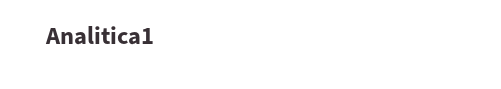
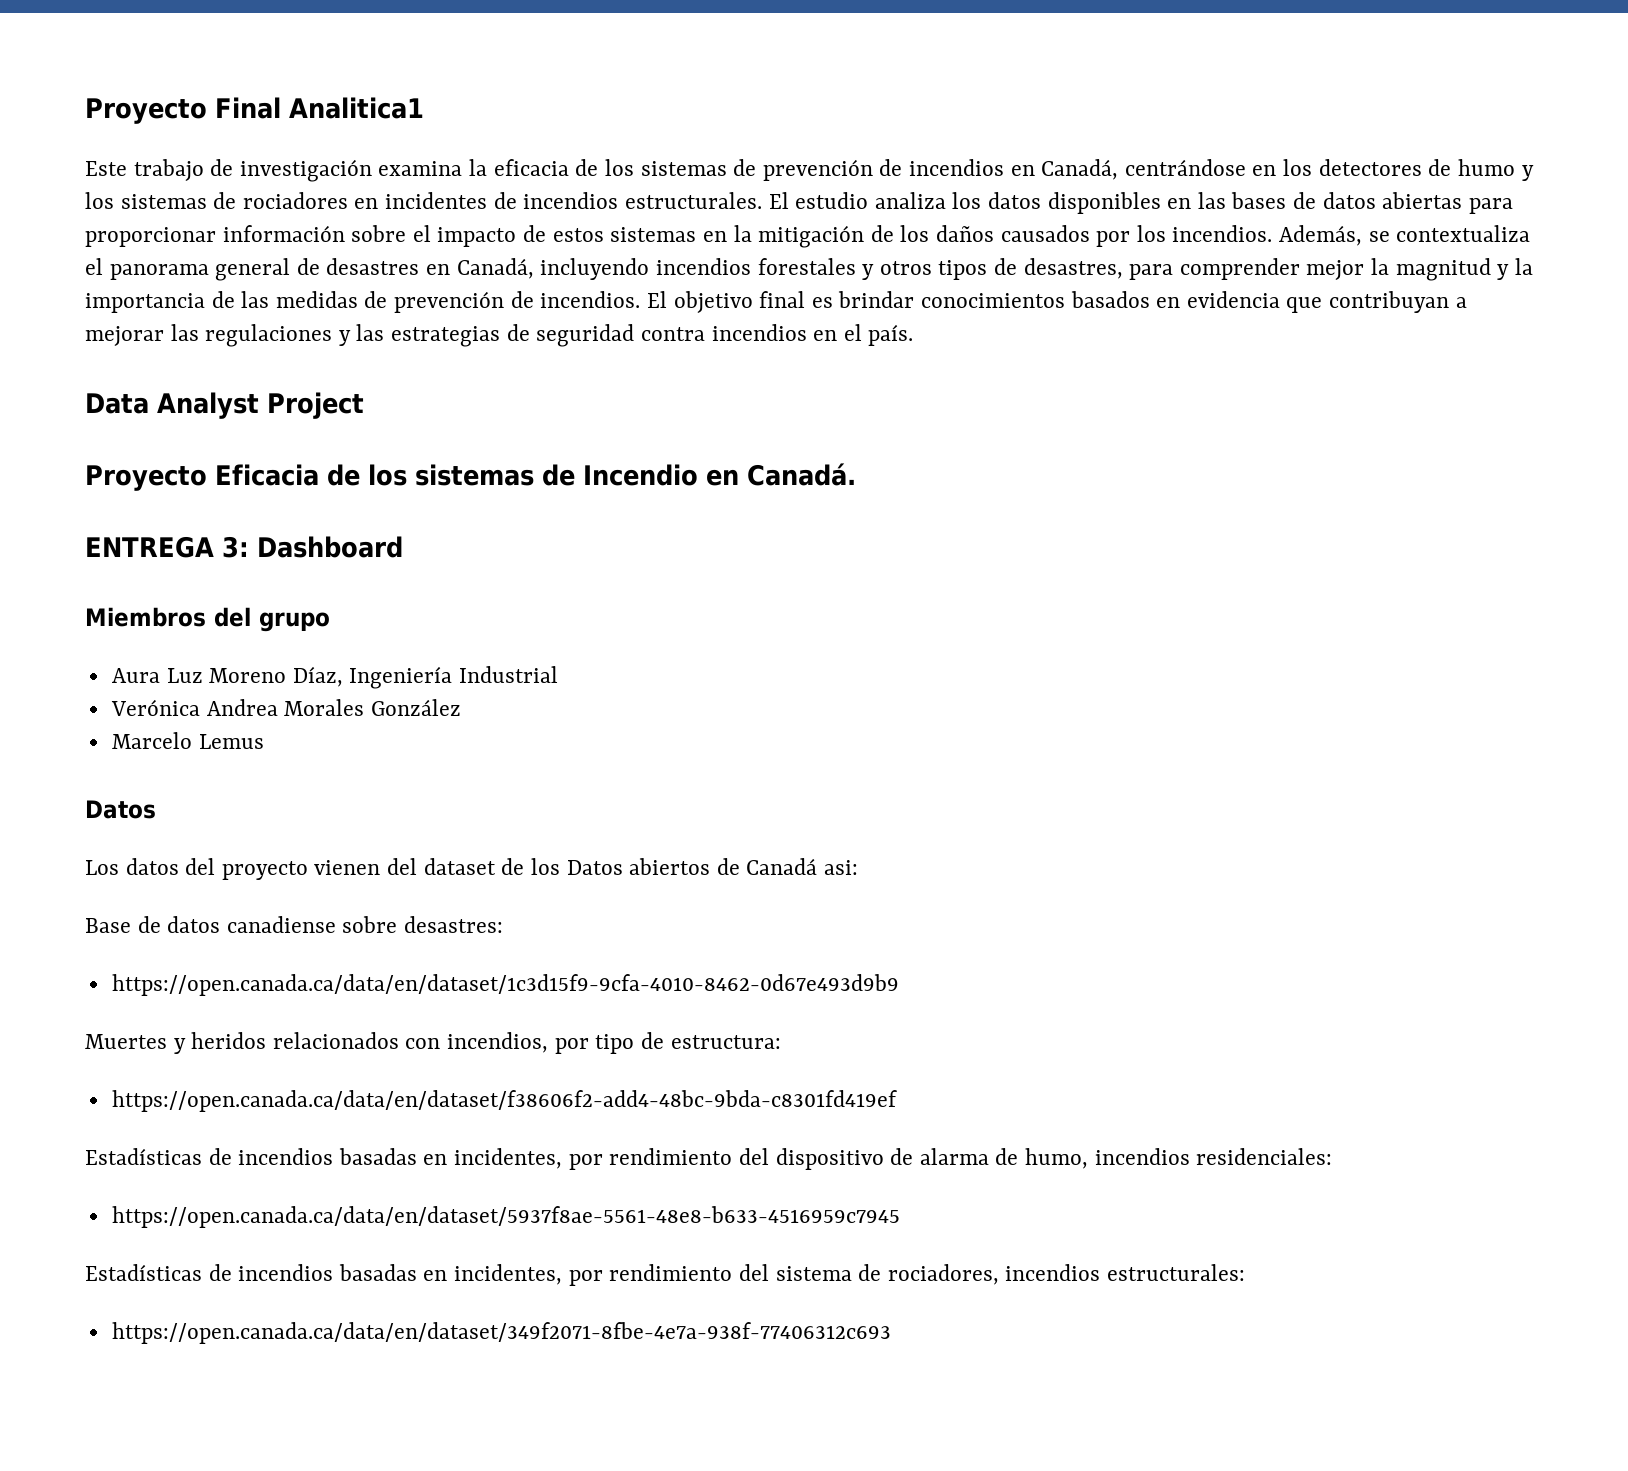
(45, 35) none -> [85,97,281,124] Proyecto Final
(154, 35) none -> [85,159,1534,182] [85,192,1513,214] [85,225,1531,248] [85,258,1533,281] [85,291,1467,313] [85,324,914,347] [85,392,364,419] [85,463,856,491] [85,536,403,558] [85,607,330,632] [111,666,559,689] [110,699,461,716] [111,732,264,749] [85,800,156,819] [85,858,858,880] [85,916,504,933] [111,974,899,996] [85,1032,781,1054] [111,1090,897,1112] [85,1148,1333,1170] [111,1206,900,1228] [85,1264,1245,1286] [111,1322,891,1344] // Este trabajo de investigación examina la eficacia de los sistemas de prevención de incendios en Canadá, centrándose en los detectores de humo y los sistemas de rociadores en incidentes de incendios estructurales. El estudio analiza los datos disponibles en las bases de datos abiertas para proporcionar información sobre el impacto de estos sistemas en la mitigación de los daños causados por los incendios. Además, se contextualiza el panorama general de desastres en Canadá, incluyendo incendios forestales y otros tipos de desastres, para comprender mejor la magnitud y la importancia de las medidas de prevención de incendios. El objetivo final es brindar conocimientos basados en evidencia que contribuyan a mejorar las regulaciones y las estrategias de seguridad contra incendios en el país. // Data Analyst Project // Proyecto Eficacia de los sistemas de Incendio en Canadá. // ENTREGA 3: Dashboard // Miembros del grupo // Aura Luz Moreno Díaz, Ingeniería Industrial // Verónica Andrea Morales González // Marcelo Lemus // Datos // Los datos del proyecto vienen del dataset de los Datos abiertos de Canadá asi: // Base de datos canadiense sobre desastres: // https://open.canada.ca/data/en/dataset/1c3d15f9-9cfa-4010-8462-0d67e493d9b9 // Muertes y heridos relacionados con incendios, por tipo de estructura: // https://open.canada.ca/data/en/dataset/f38606f2-add4-48bc-9bda-c8301fd419ef // Estadísticas de incendios basadas en incidentes, por rendimiento del dispositivo de alarma de humo, incendios residenciales: // https://open.canada.ca/data/en/dataset/5937f8ae-5561-48e8-b633-4516959c7945 // Estadísticas de incendios basadas en incidentes, por rendimiento del sistema de rociadores, incendios estructurales: // https://open.canada.ca/data/en/dataset/349f2071-8fbe-4e7a-938f-77406312c693

